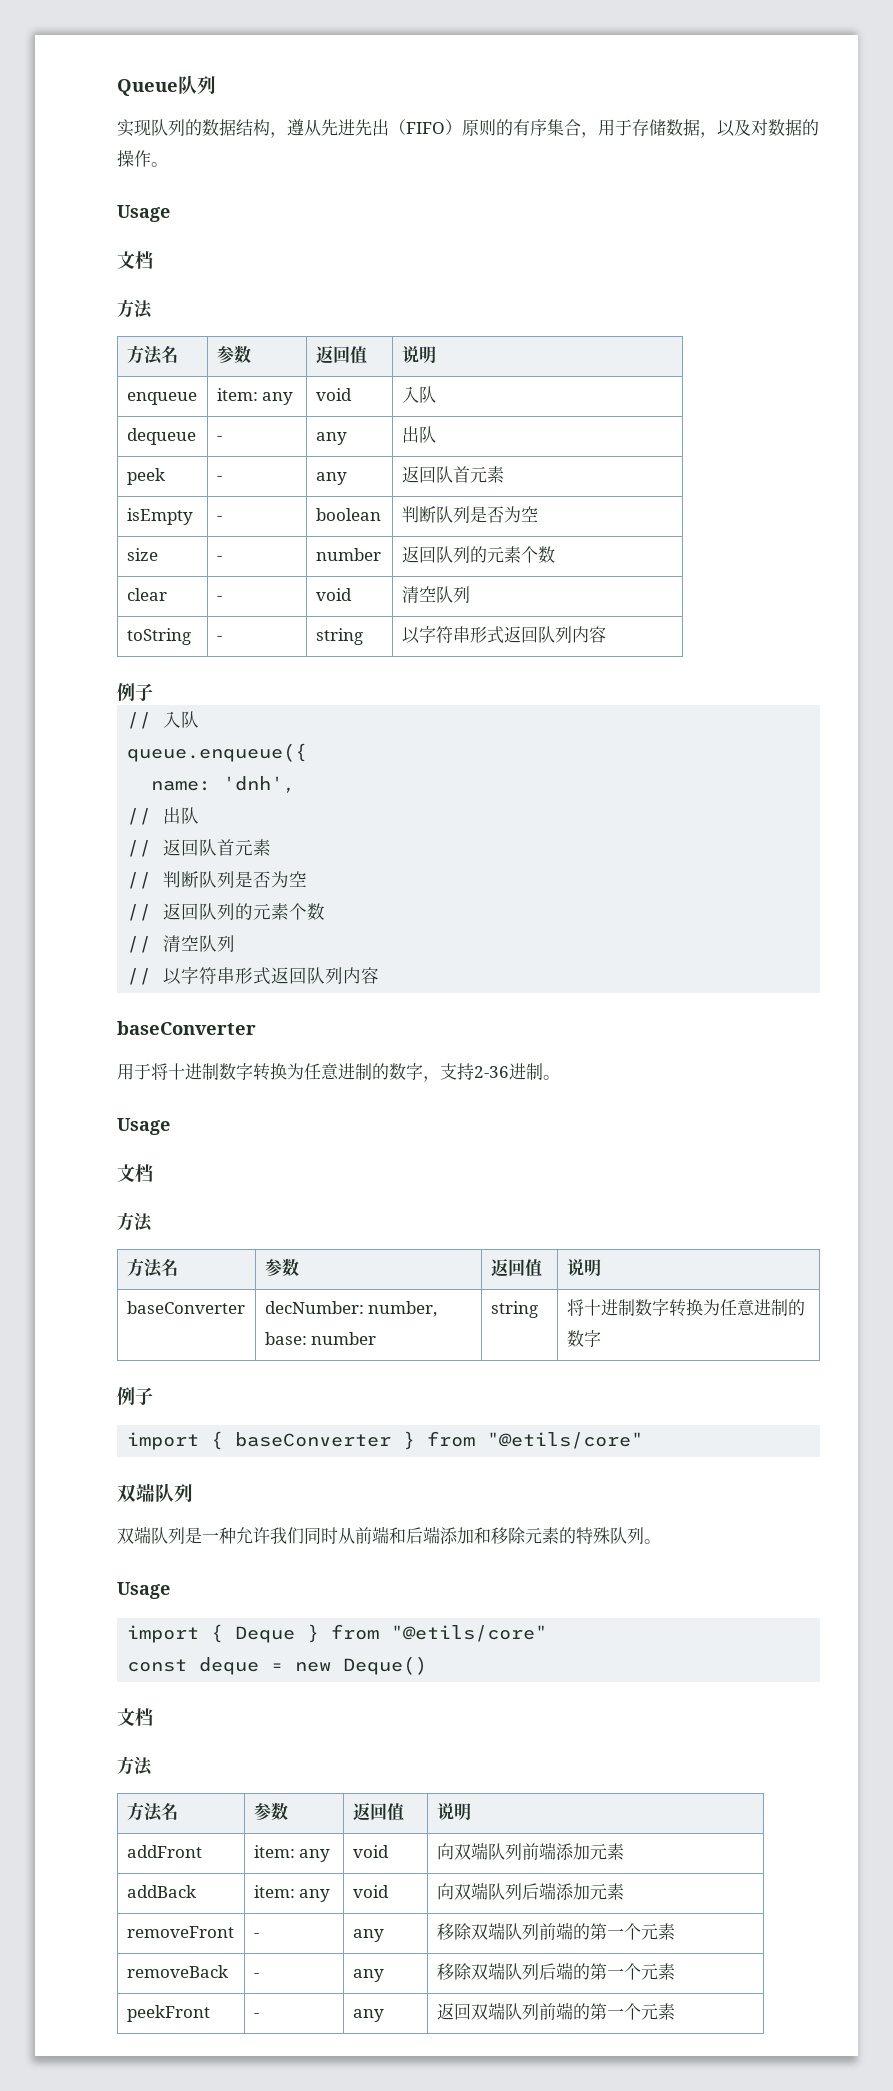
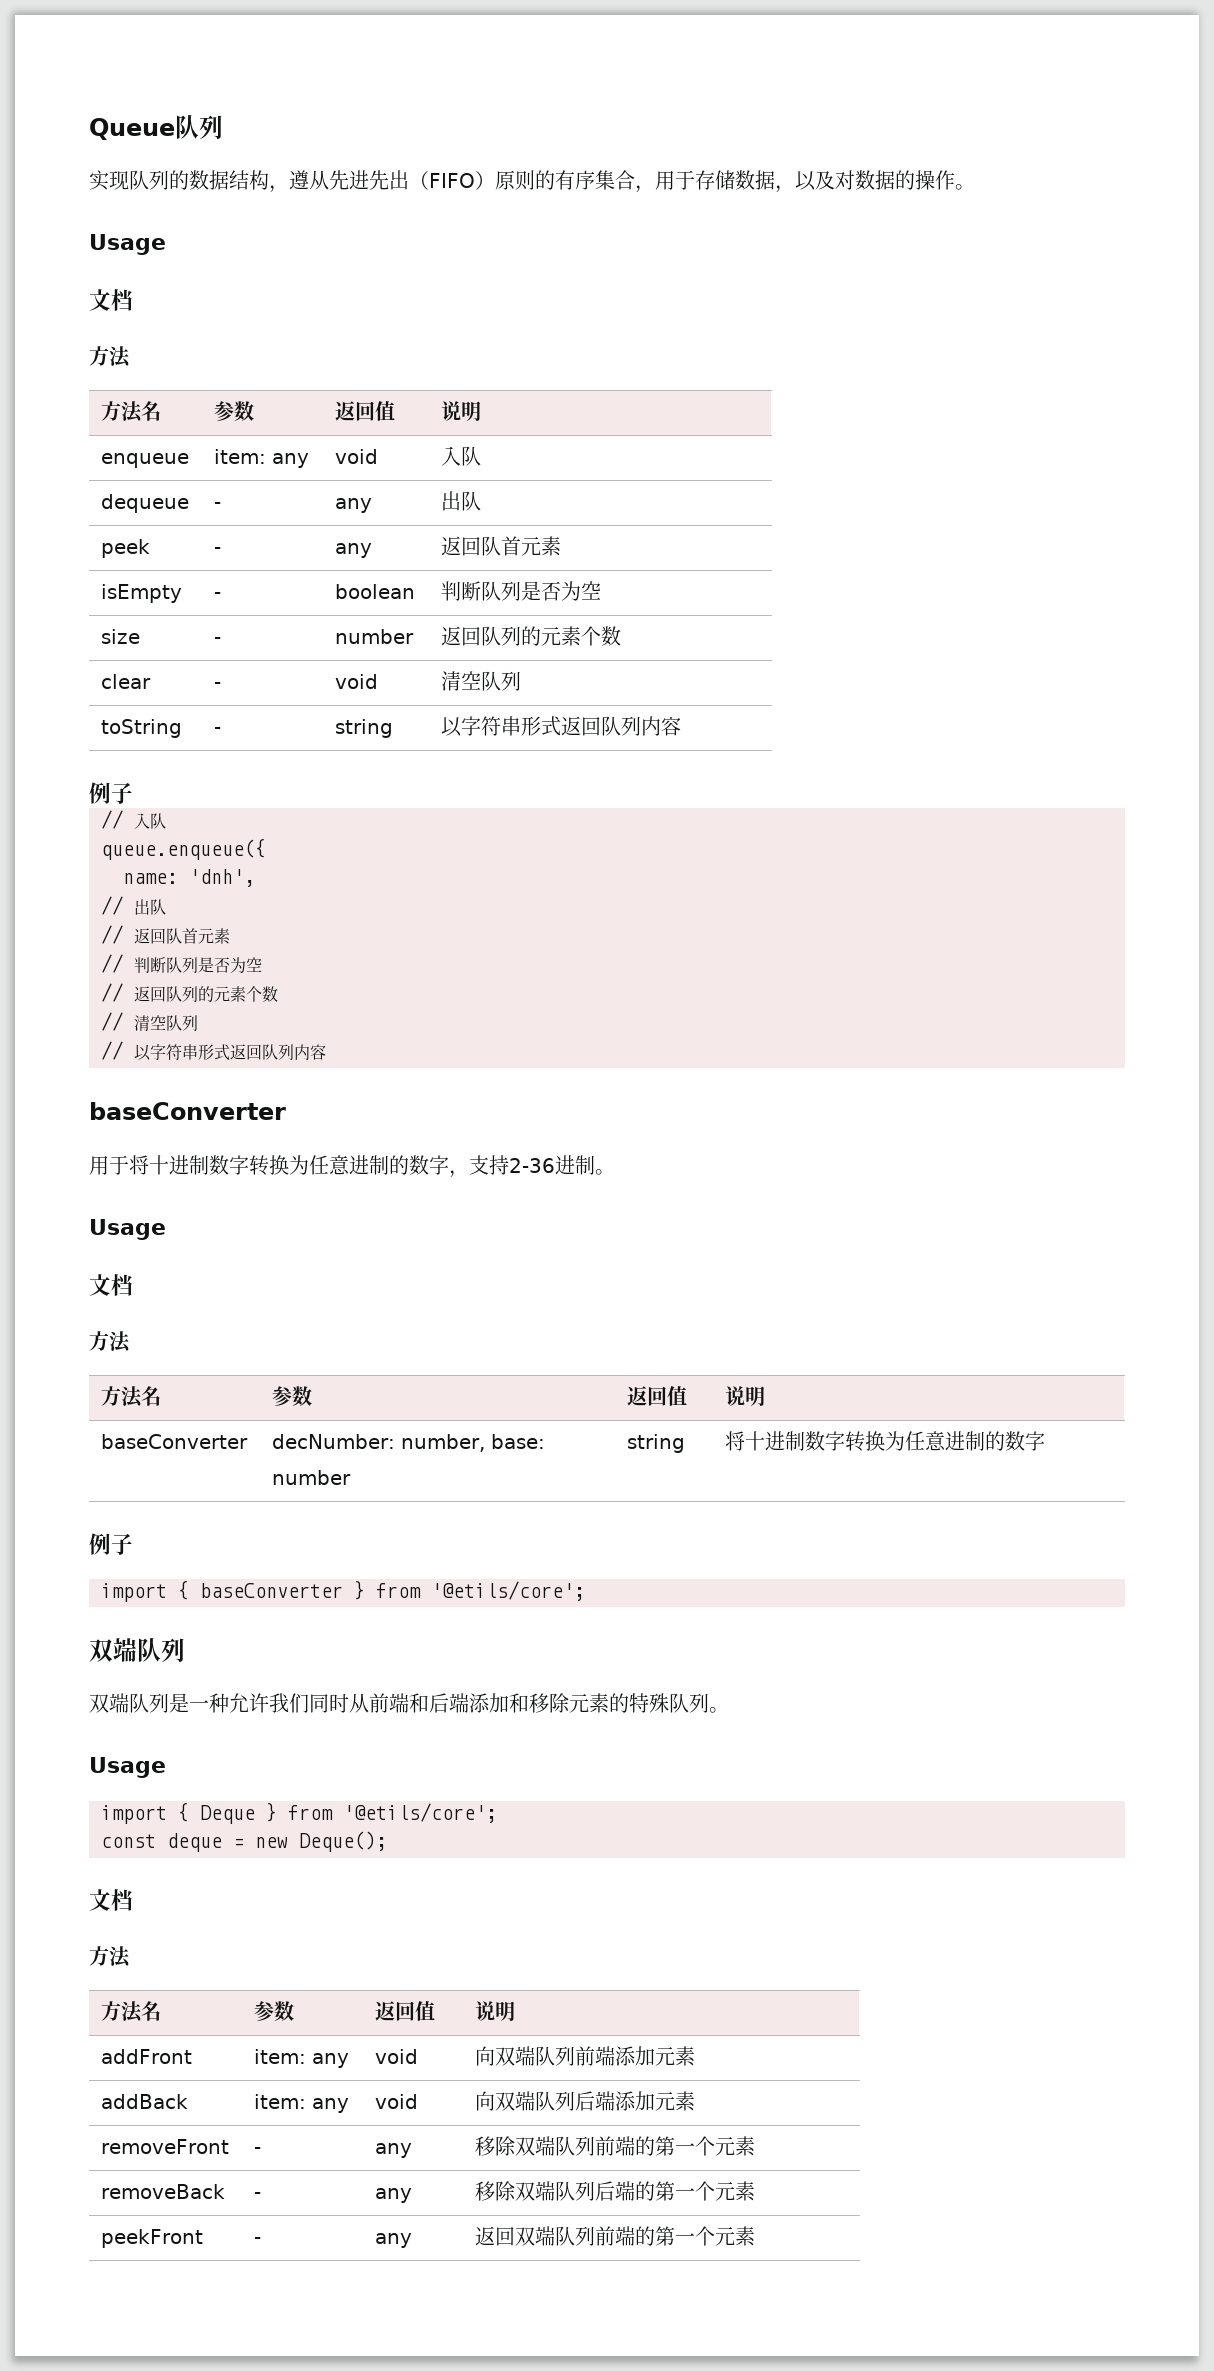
[487,1432,644,1449] "@etils/core" -> [431,1581,585,1601] '@etils/core';
[391,1625,548,1642] "@etils/core" -> [343,1803,497,1823] '@etils/core';
[343,1656,428,1675] Deque() -> [299,1831,387,1852] Deque();

